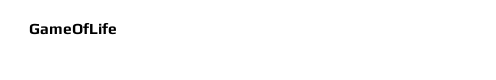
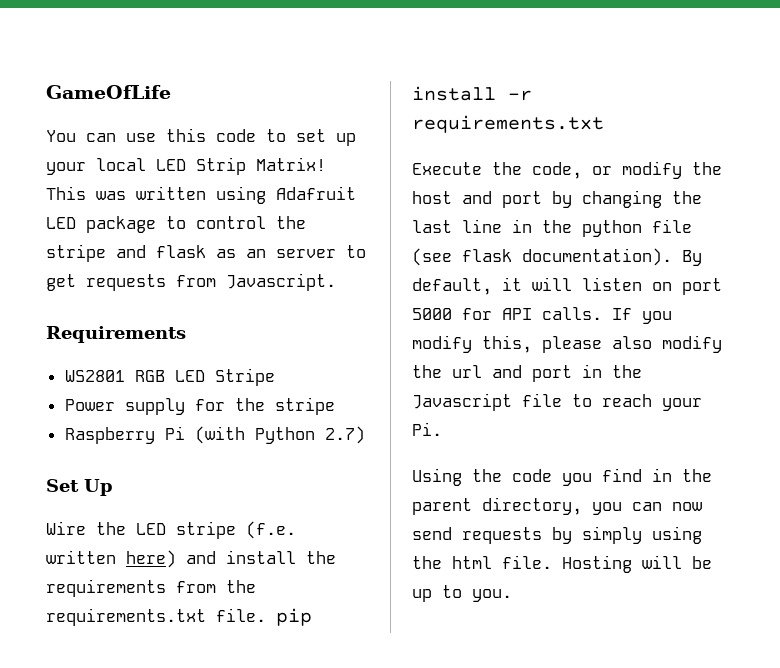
(117, 29) none -> [46,128,356,146] [46,157,326,175] [46,186,356,204] [46,216,306,233] [46,244,366,262] [46,273,336,291] [46,326,186,343] [64,368,275,386] [64,397,335,415] [64,426,365,444] [46,479,113,496] [46,521,296,539] [46,550,336,568] [46,579,256,597] [46,608,312,626] [412,86,532,101] [412,115,604,133] [412,161,722,179] [412,190,702,208] [412,219,692,237] [412,248,702,266] [412,277,722,295] [412,307,672,324] [412,335,722,353] [412,364,642,382] [412,393,702,411] [412,422,442,436] [412,468,712,486] [412,497,702,515] [412,526,702,544] [412,555,712,573] [412,585,512,602] // You can use this code to set up your local LED Strip Matrix! This was written using Adafruit LED package to control the stripe and flask as an server to get requests from Javascript. // Requirements // WS2801 RGB LED Stripe // Power supply for the stripe // Raspberry Pi (with Python 2.7) // Set Up // Wire the LED stripe (f.e. written here) and install the requirements from the requirements.txt file. pip install -r requirements.txt // Execute the code, or modify the host and port by changing the last line in the python file (see flask documentation). By default, it will listen on port 5000 for API calls. If you modify this, please also modify the url and port in the Javascript file to reach your Pi. // Using the code you find in the parent directory, you can now send requests by simply using the html file. Hosting will be up to you.

